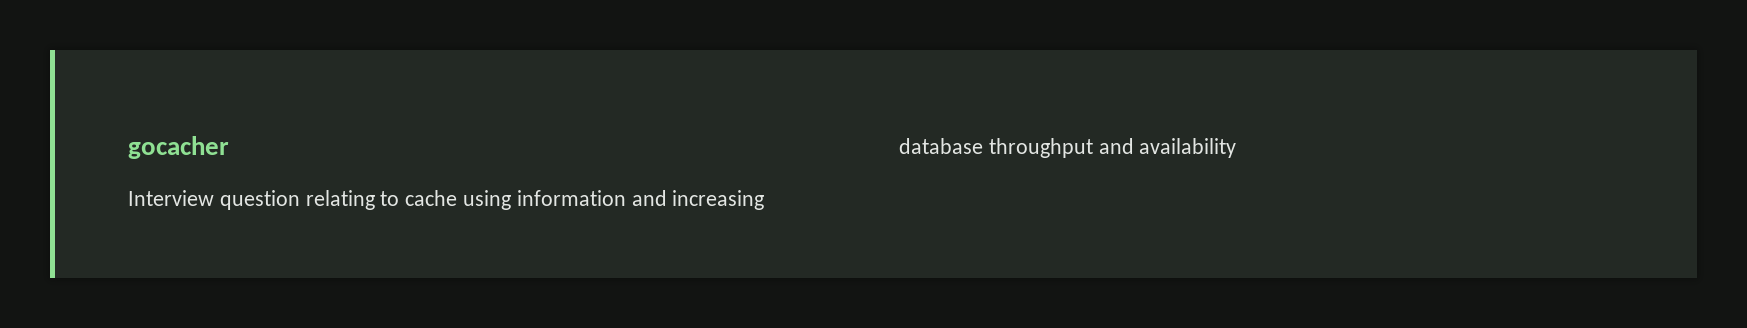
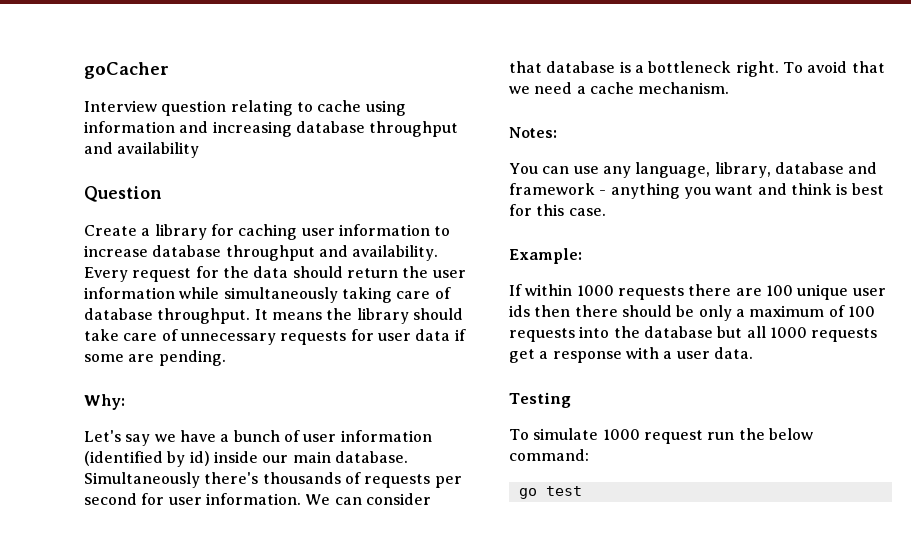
[128,136,229,159] gocacher -> [84,62,169,79] goCacher
(1237, 148) none -> [84,186,162,202] [84,224,451,240] [84,245,439,261] [84,266,466,282] [84,287,451,303] [84,308,463,324] [84,329,466,345] [84,350,226,366] [84,394,125,410] [84,430,432,446] [84,451,408,467] [84,472,462,488] [84,493,431,505] [509,61,885,77] [509,82,730,94] [509,127,557,138] [509,162,878,178] [509,183,884,199] [509,204,606,216] [509,248,582,264] [509,284,886,300] [509,305,875,321] [509,326,878,342] [509,347,753,363] [509,392,571,408] [509,428,813,444] [509,449,589,461] [518,486,582,499] // Question // Create a library for caching user information to increase database throughput and availability. Every request for the data should return the user information while simultaneously taking care of database throughput. It means the library should take care of unnecessary requests for user data if some are pending. // Why: // Let's say we have a bunch of user information (identified by id) inside our main database. Simultaneously there's thousands of requests per second for user information. We can consider that database is a bottleneck right. To avoid that we need a cache mechanism. // Notes: // You can use any language, library, database and framework - anything you want and think is best for this case. // Example: // If within 1000 requests there are 100 unique user ids then there should be only a maximum of 100 requests into the database but all 1000 requests get a response with a user data. // Testing // To simulate 1000 request run the below command: // go test

